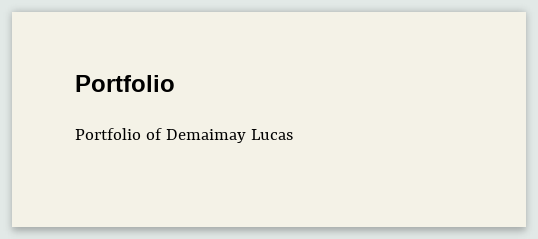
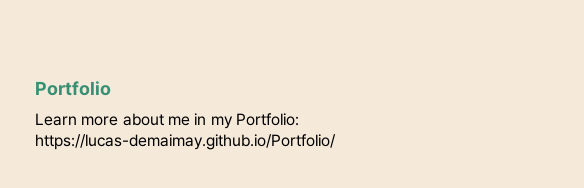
[75,128,293,143] Portfolio of Demaimay Lucas -> [35,113,299,129] [35,134,336,150] Learn more about me in my Portfolio: https://lucas-demaimay.github.io/Portfolio/

